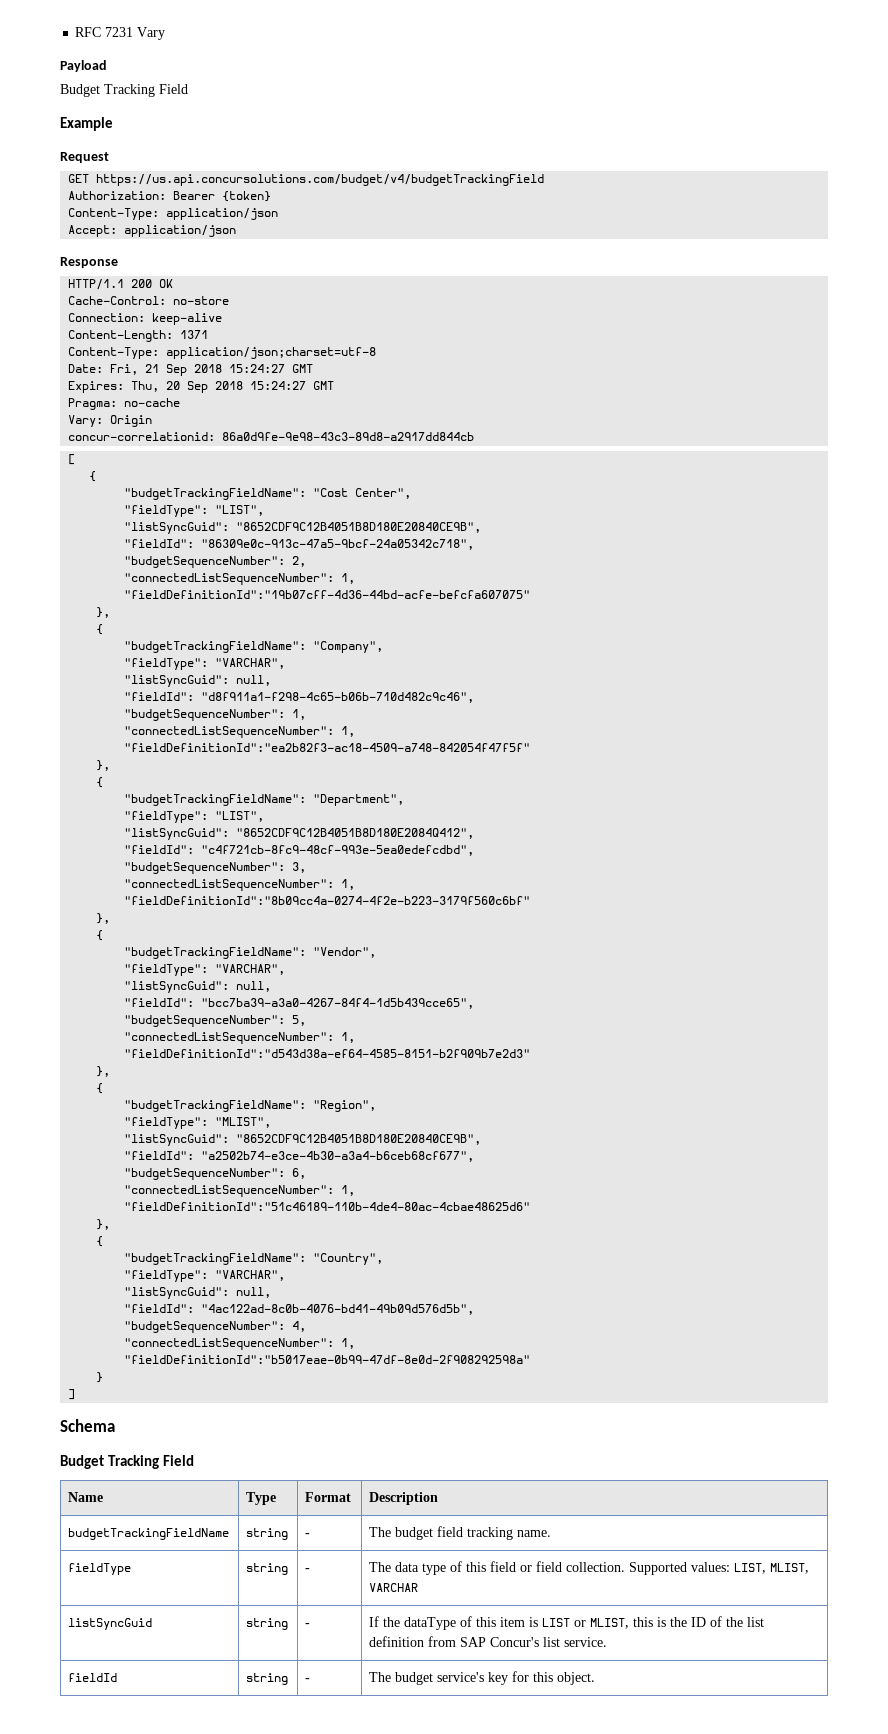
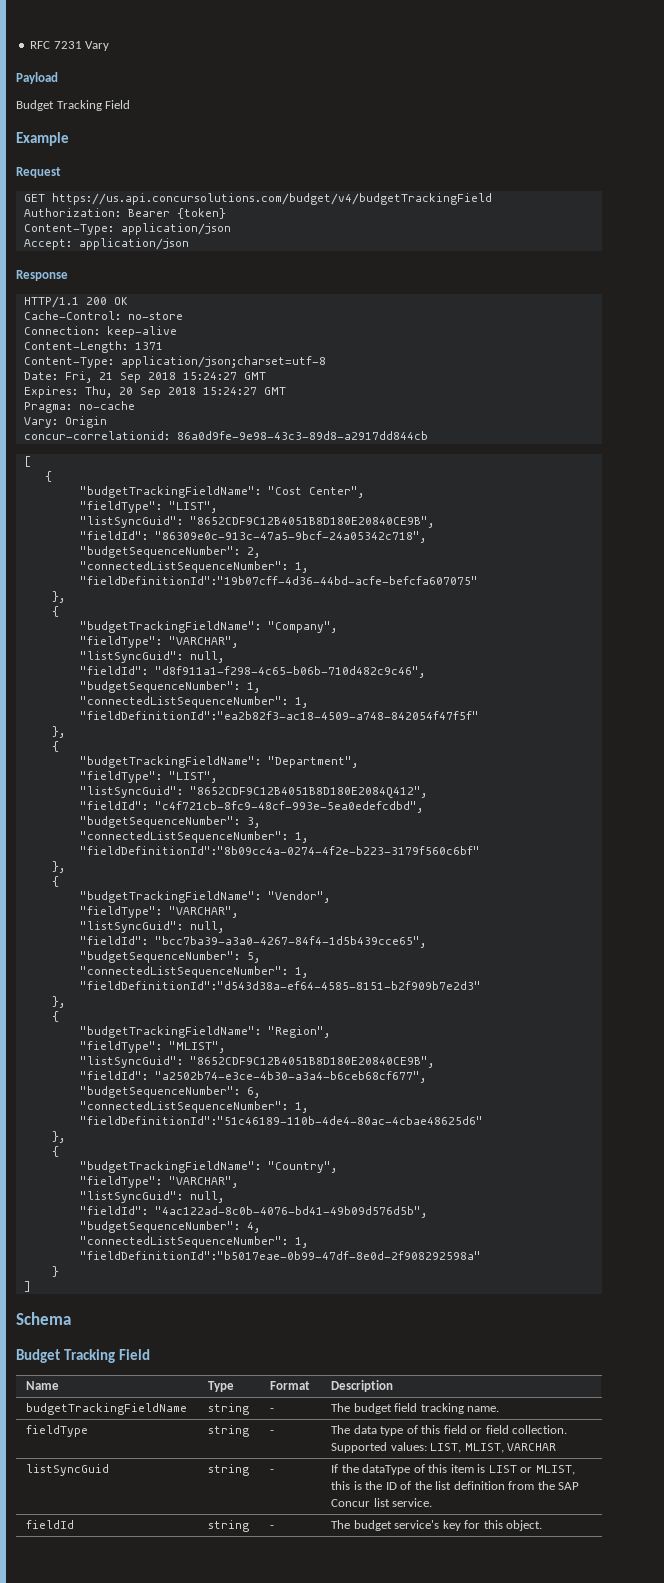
[460,1637,540,1647] SAP Concur's -> [537,1481,580,1490] [331,1499,371,1507] the SAP Concur

